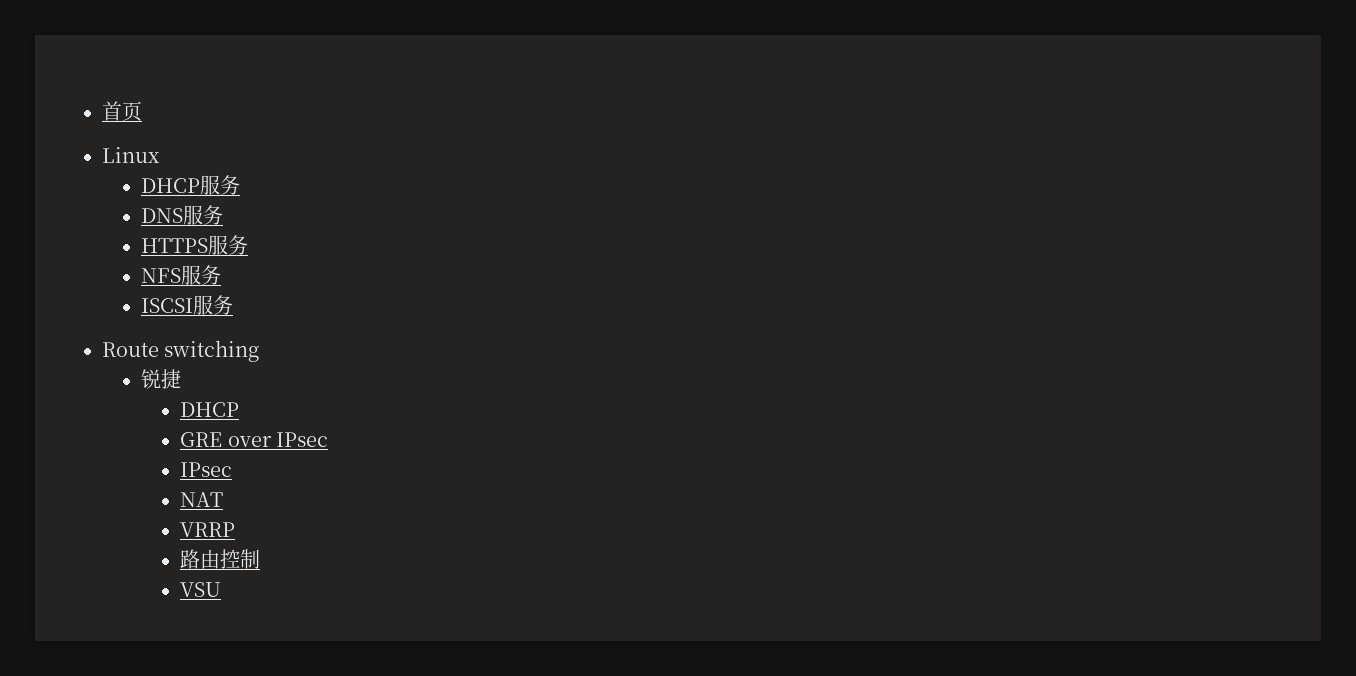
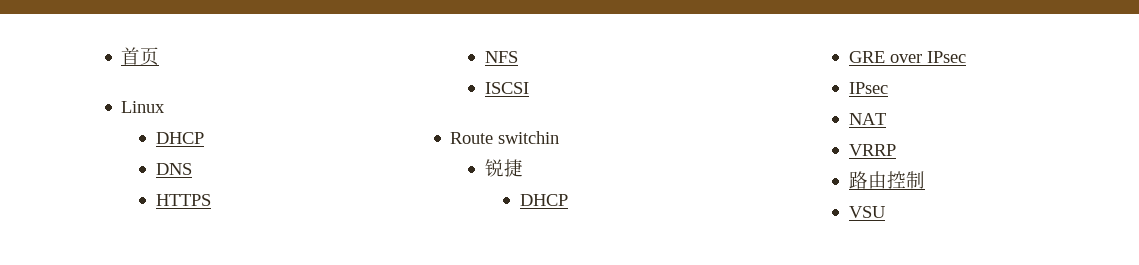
[200,175,241,195] 服务 -> (204, 138) none
[183,205,224,225] 服务 -> (192, 169) none
[208,235,249,255] 服务 -> (211, 200) none
[181,265,222,285] 服务 -> (518, 57) none
[193,295,234,315] 服务 -> (529, 88) none
[164,340,260,362] switching -> [498,131,560,144] switchin

